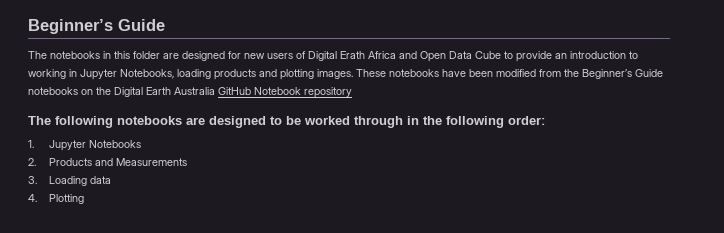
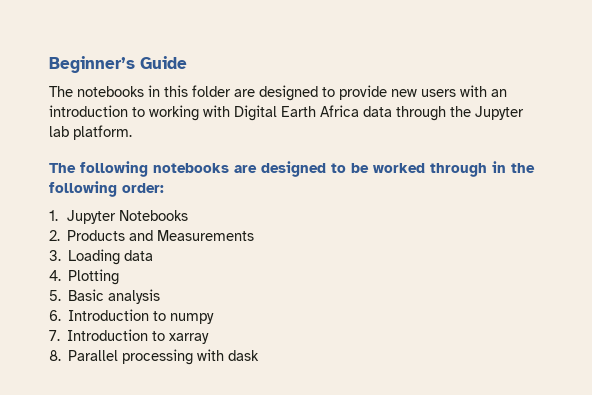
[228,51,638,62] [28,69,663,80] [28,87,352,98] for new users of Digital Erath Africa and Open Data Cube to provide an introduction to working in Jupyter Notebooks, loading products and plotting images. These notebooks have been modified from the Beginner’s Guide notebooks on the Digital Earth Australia GitHub Notebook repository -> [322,85,507,100] [49,105,524,121] [49,125,132,140] to provide new users with an introduction to working with Digital Earth Africa data through the Jupyter lab platform.
(85, 199) none -> [49,289,161,304] [49,309,215,324] [49,329,210,344] [49,349,260,365] // 5. Basic analysis // 6. Introduction to numpy // 7. Introduction to xarray // 8. Parallel processing with dask

